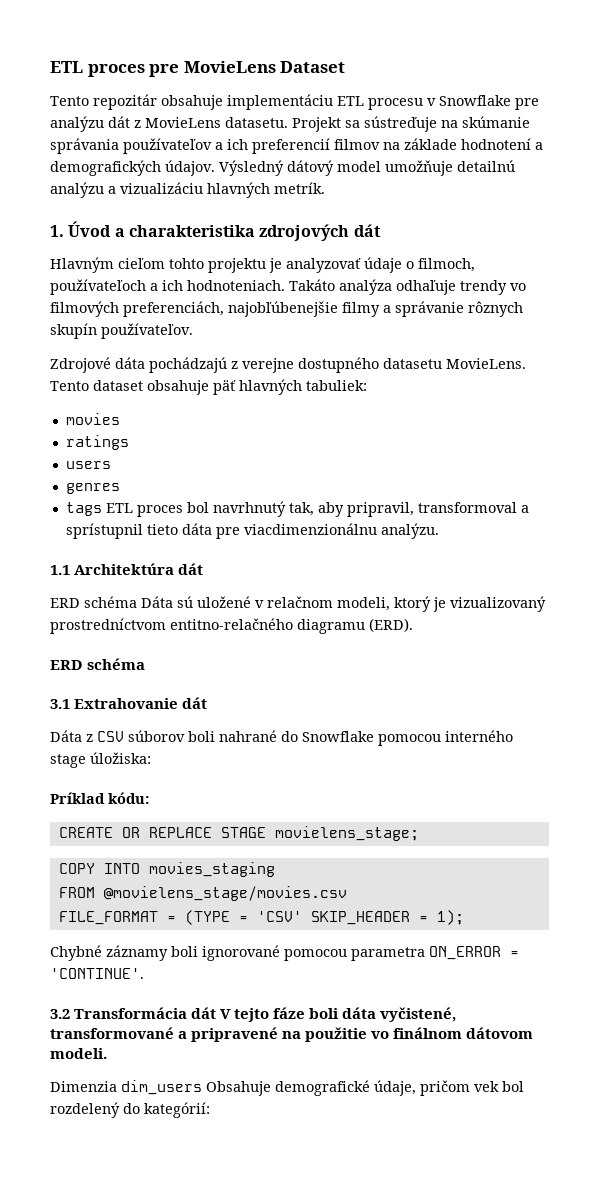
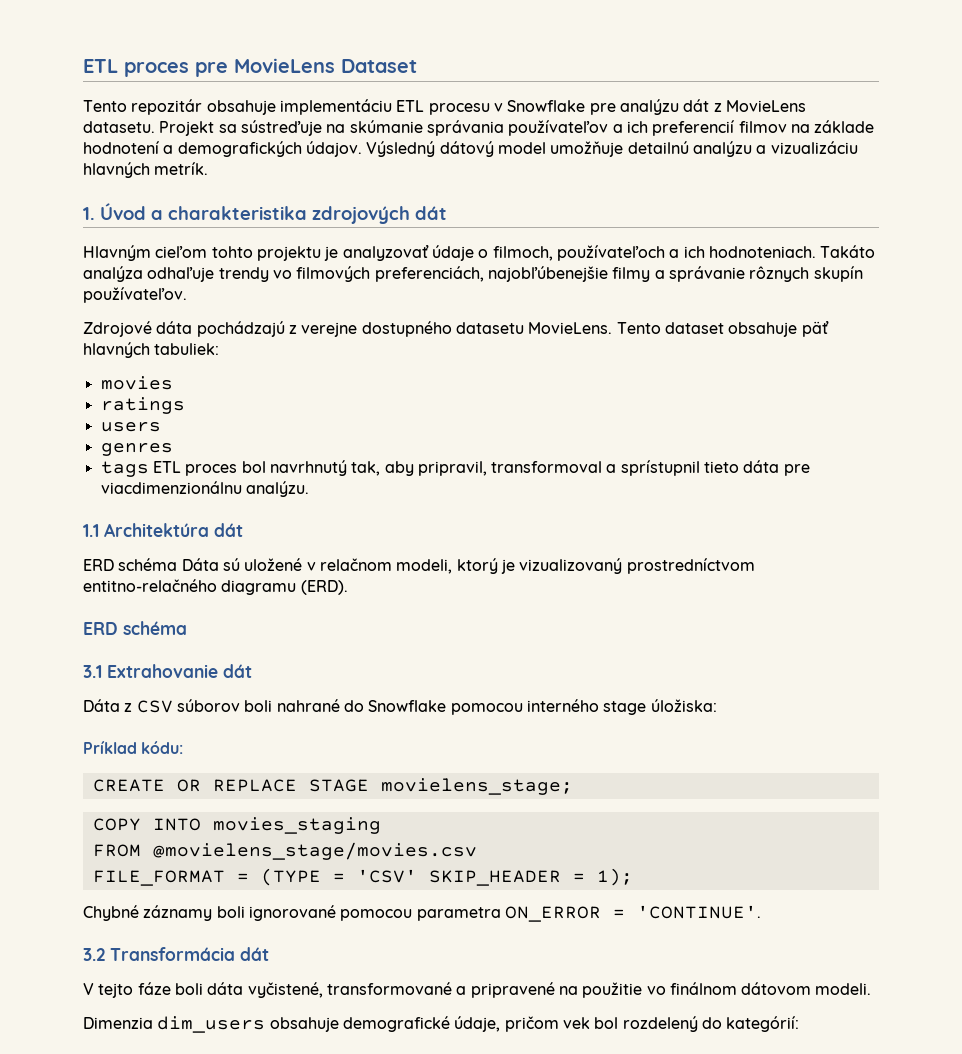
(217, 1013) none -> (269, 954) //
[206,1081,271,1096] Obsahuje -> [269,1017,339,1032] obsahuje

